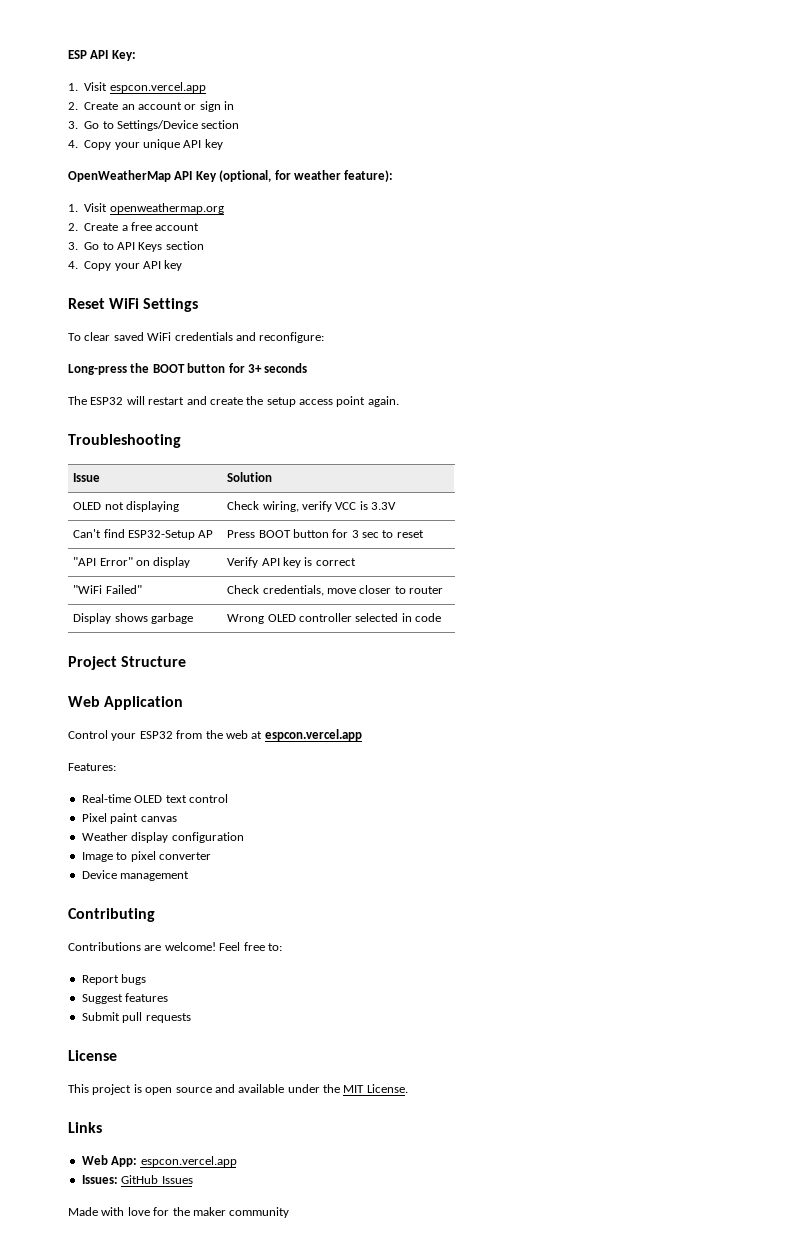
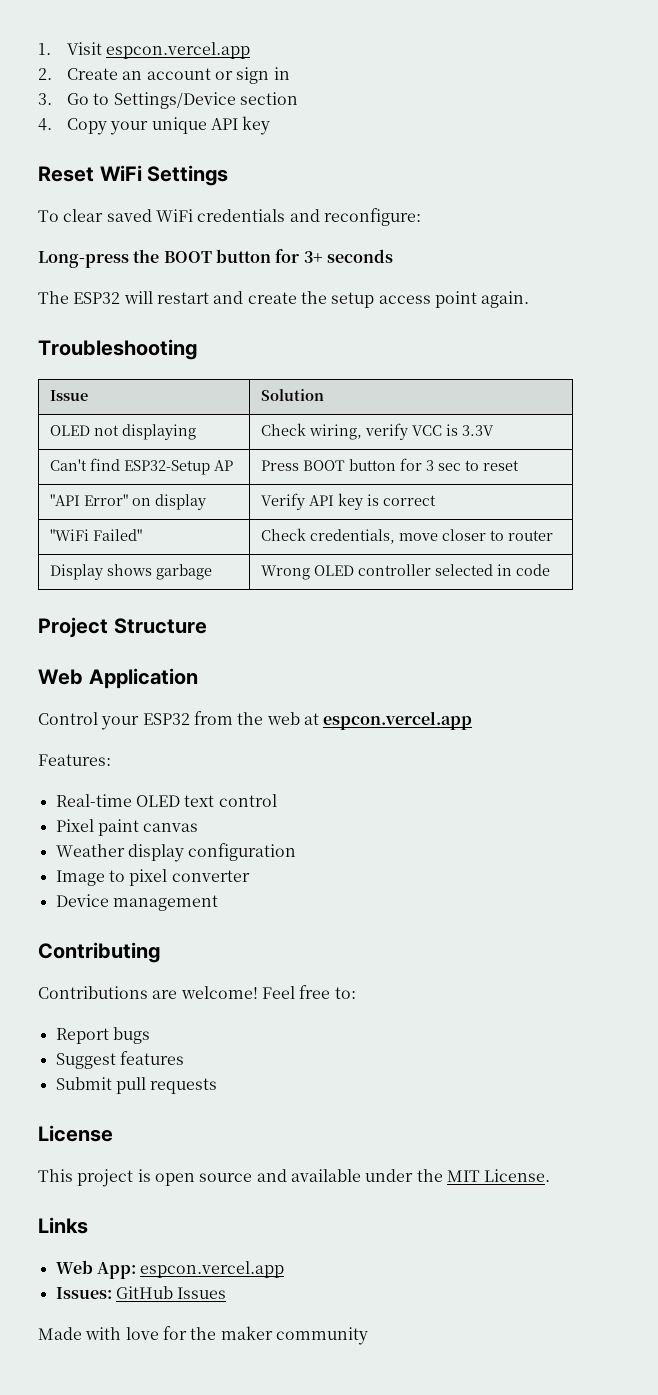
[68,50,136,61] ESP API Key: // -> (38, 49) none
[68,170,394,182] [68,203,224,214] [68,222,200,231] [68,241,204,252] [68,260,183,271] // OpenWeatherMap API Key (optional, for weather feature): // 1. Visit openweathermap.org // 2. Create a free account // 3. Go to API Keys section // 4. Copy your API key -> (271, 125) none

